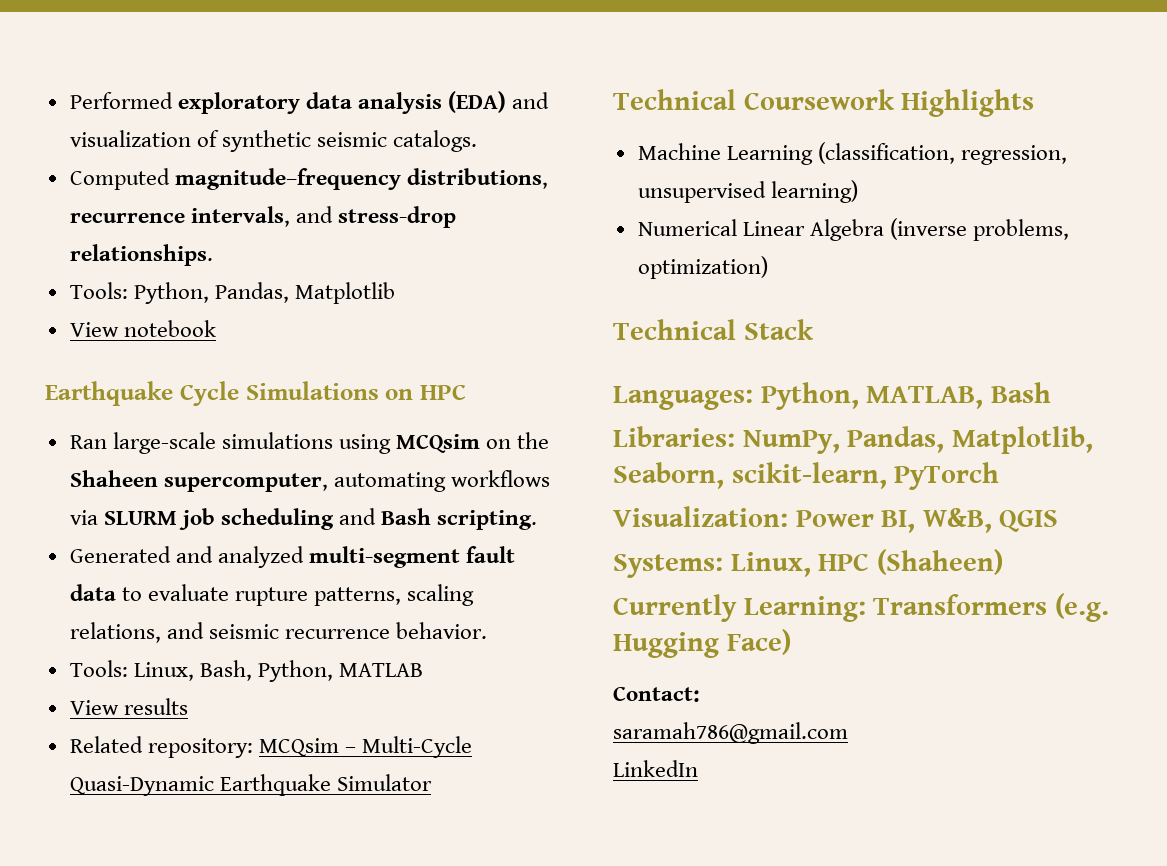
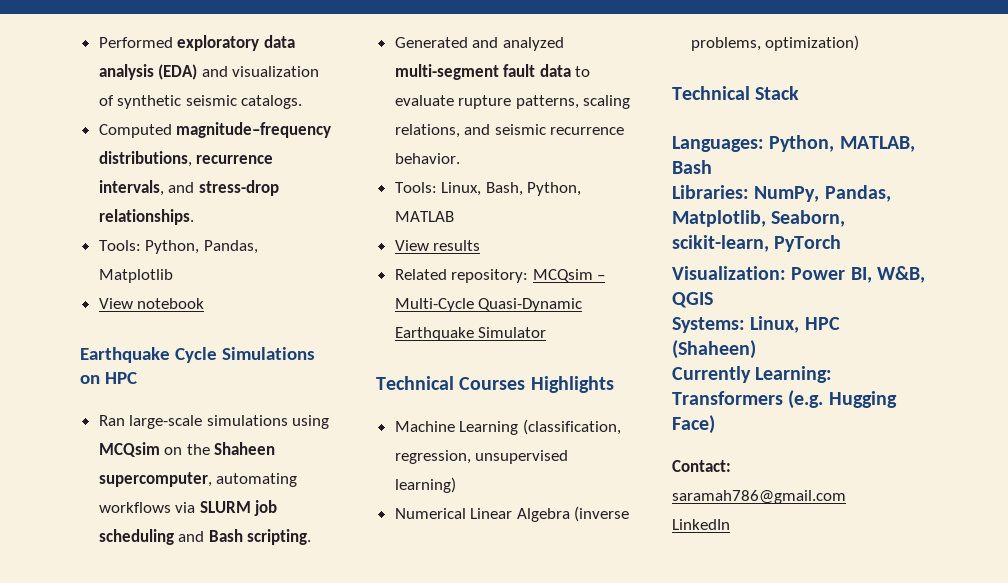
[743,89,895,110] Coursework -> [459,377,526,390] Courses

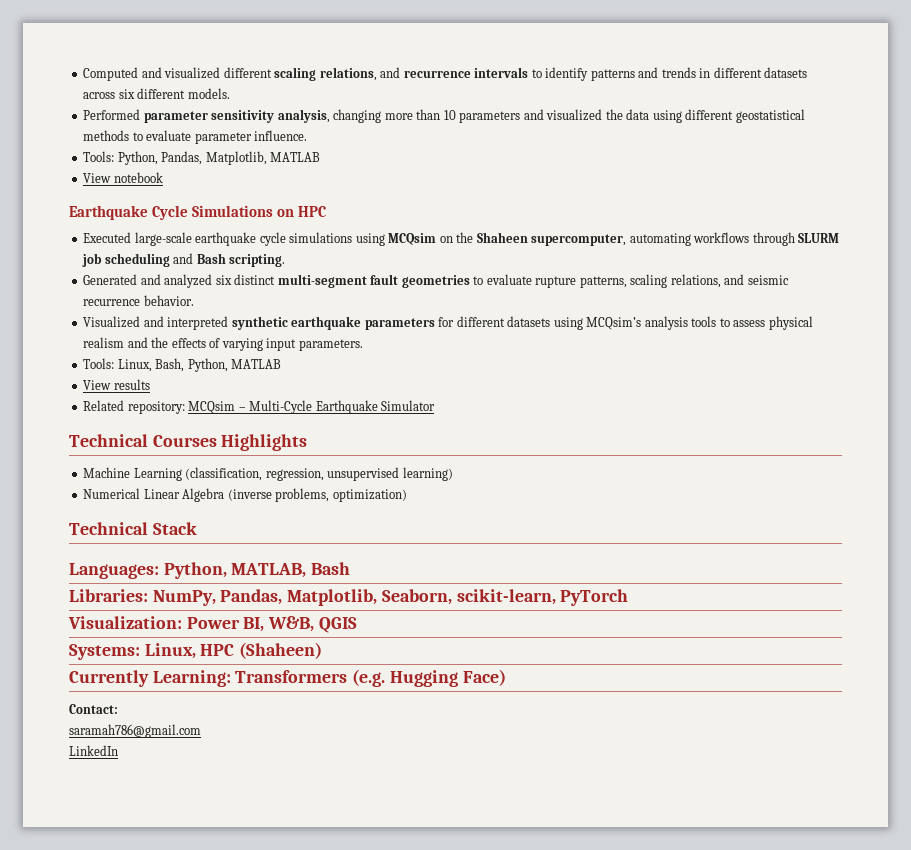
[98,35,295,51] [98,64,320,80] [98,95,303,109] [98,122,332,138] [98,151,274,167] [98,180,279,196] [98,209,194,225] Performed exploratory data analysis (EDA) and visualization of synthetic seismic catalogs. // Computed magnitude–frequency distributions, recurrence intervals, and stress-drop relationships. -> [83,67,808,81] [83,88,230,99] [83,109,805,123] [83,130,308,144] Computed and visualized different scaling relations, and recurrence intervals to identify patterns and trends in different datasets across six different models. // Performed parameter sensitivity analysis, changing more than 10 parameters and visualized the data using different geostatistical methods to evaluate parameter influence.
[98,269,173,283] Matplotlib -> [205,151,321,165] Matplotlib, MATLAB
[98,415,203,429] Ran large-scale -> [83,232,286,246] Executed large-scale earthquake cycle
[175,502,196,513] via -> [752,232,795,246] through
(564, 44) none -> [215,274,276,285] six distinct
[539,64,571,77] data -> [401,275,470,288] geometries
(460, 158) none -> [83,316,813,330] [83,337,363,351] // Visualized and interpreted synthetic earthquake parameters for different datasets using MCQsim’s analysis tools to assess physical realism and the effects of varying input parameters.
[478,298,583,312] Quasi-Dynamic -> (313, 407) none

